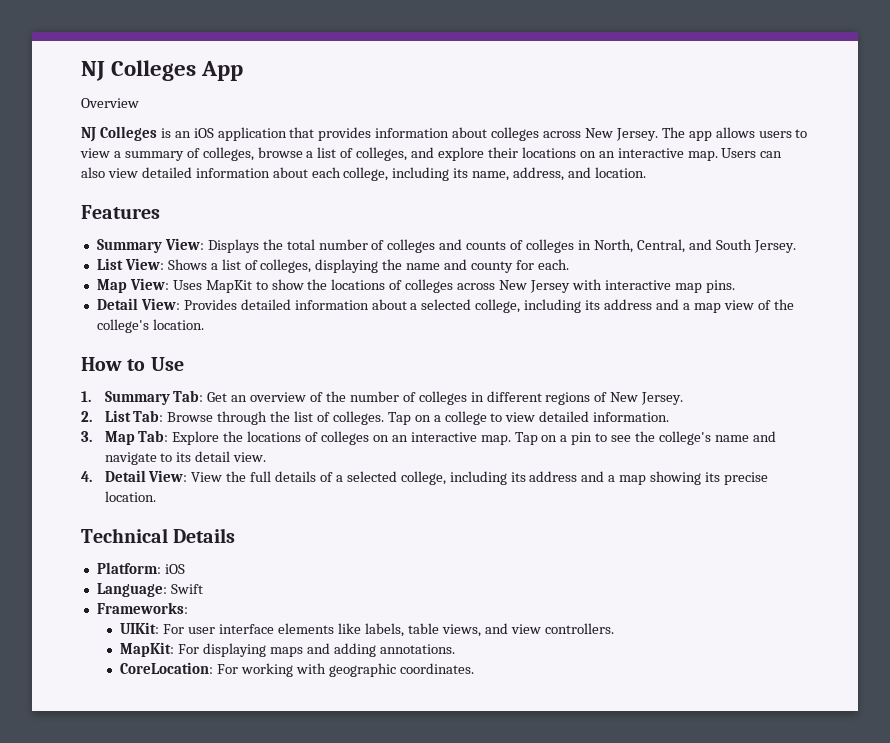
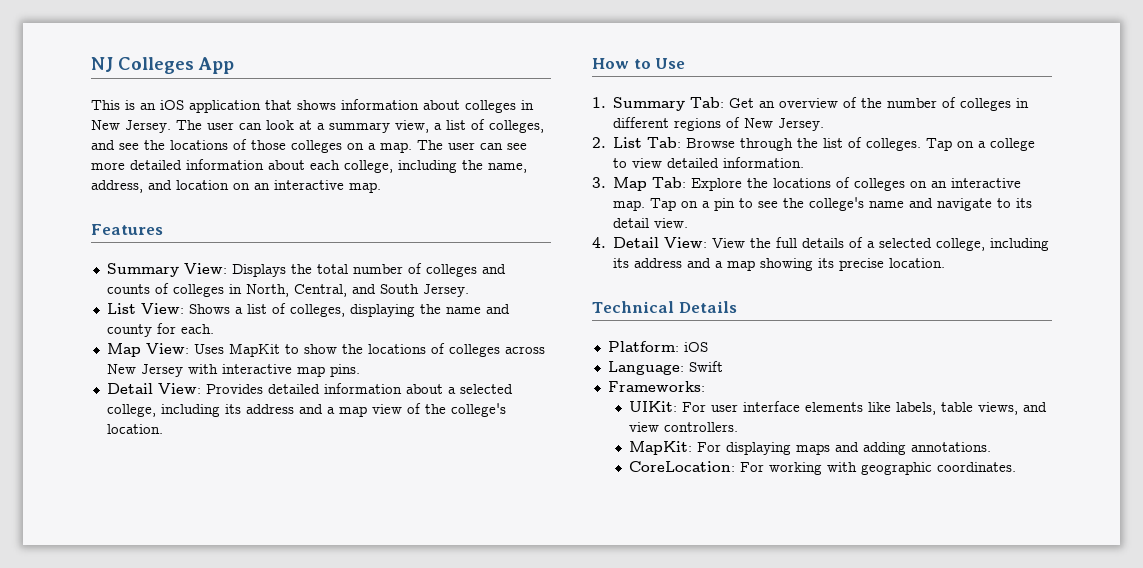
[81,98,139,108] [81,126,157,142] Overview // NJ Colleges -> [91,100,120,110] This
[318,127,372,141] provides -> [297,100,336,110] shows
[543,131,582,138] across -> [521,100,534,110] in
[688,127,808,141] [80,147,303,161] app allows users to view a summary of colleges, browse -> [207,120,429,133] user can look at a summary view,
[438,147,783,161] [81,167,138,178] explore their locations on an interactive map. Users can also view -> [119,139,527,153] [91,162,125,170] see the locations of those colleges on a map. The user can see more
[453,168,469,178] its -> [462,160,483,170] the
[594,167,646,178] location. -> [176,180,381,193] location on an interactive map.

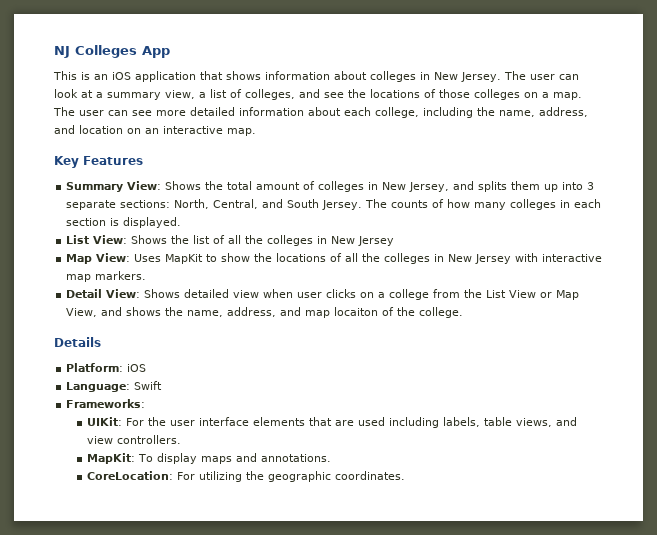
(381, 187) none -> [54,156,79,168] Key
[231,264,286,277] Displays -> [165,181,202,190] Shows
[352,263,506,277] [106,283,242,297] number of colleges and counts of colleges in -> [256,181,595,192] [66,200,171,210] amount of colleges in New Jersey, and splits them up into 3 separate sections:
(469, 290) none -> [365,199,602,210] [66,217,182,228] The counts of how many colleges in each section is displayed.
[234,303,510,317] [106,323,214,337] a list of colleges, displaying the name and county for each. -> [171,235,395,246] the list of all the colleges in New Jersey
[448,344,545,357] colleges across -> [345,253,445,264] all the colleges in
[329,364,360,377] [106,383,513,394] [106,403,506,417] [106,424,163,434] [592,58,686,69] [592,97,1030,111] [613,117,825,131] [592,137,1036,151] [613,157,805,168] [592,177,1022,191] [613,197,1033,211] [613,218,689,228] [592,237,1050,251] [613,258,946,271] [592,301,674,313] pins. // Detail View: Provides detailed information about a selected college, including its address and a map view of the college's location. // How to Use // 1. Summary Tab: Get an overview of the number of colleges in different regions of New Jersey. // 2. List Tab: Browse through the list of colleges. Tap on a college to view detailed information. // 3. Map Tab: Explore the locations of colleges on an interactive map. Tap on a pin to see the college's name and navigate to its detail view. // 4. Detail View: View the full details of a selected college, including its address and a map showing its precise location. // Technical -> [95,271,147,280] [66,289,580,300] [66,307,464,318] markers. // Detail View: Shows detailed view when user clicks on a college from the List View or Map View, and shows the name, address, and map locaiton of the college. //
(706, 407) none -> [147,417,166,426] the
[867,402,891,412] like -> [308,417,439,428] that are used including
[696,442,791,455] For displaying -> [137,453,197,464] To display
[862,442,906,455] adding -> (257, 457) none
[768,462,857,475] working with -> [198,471,264,482] utilizing the

